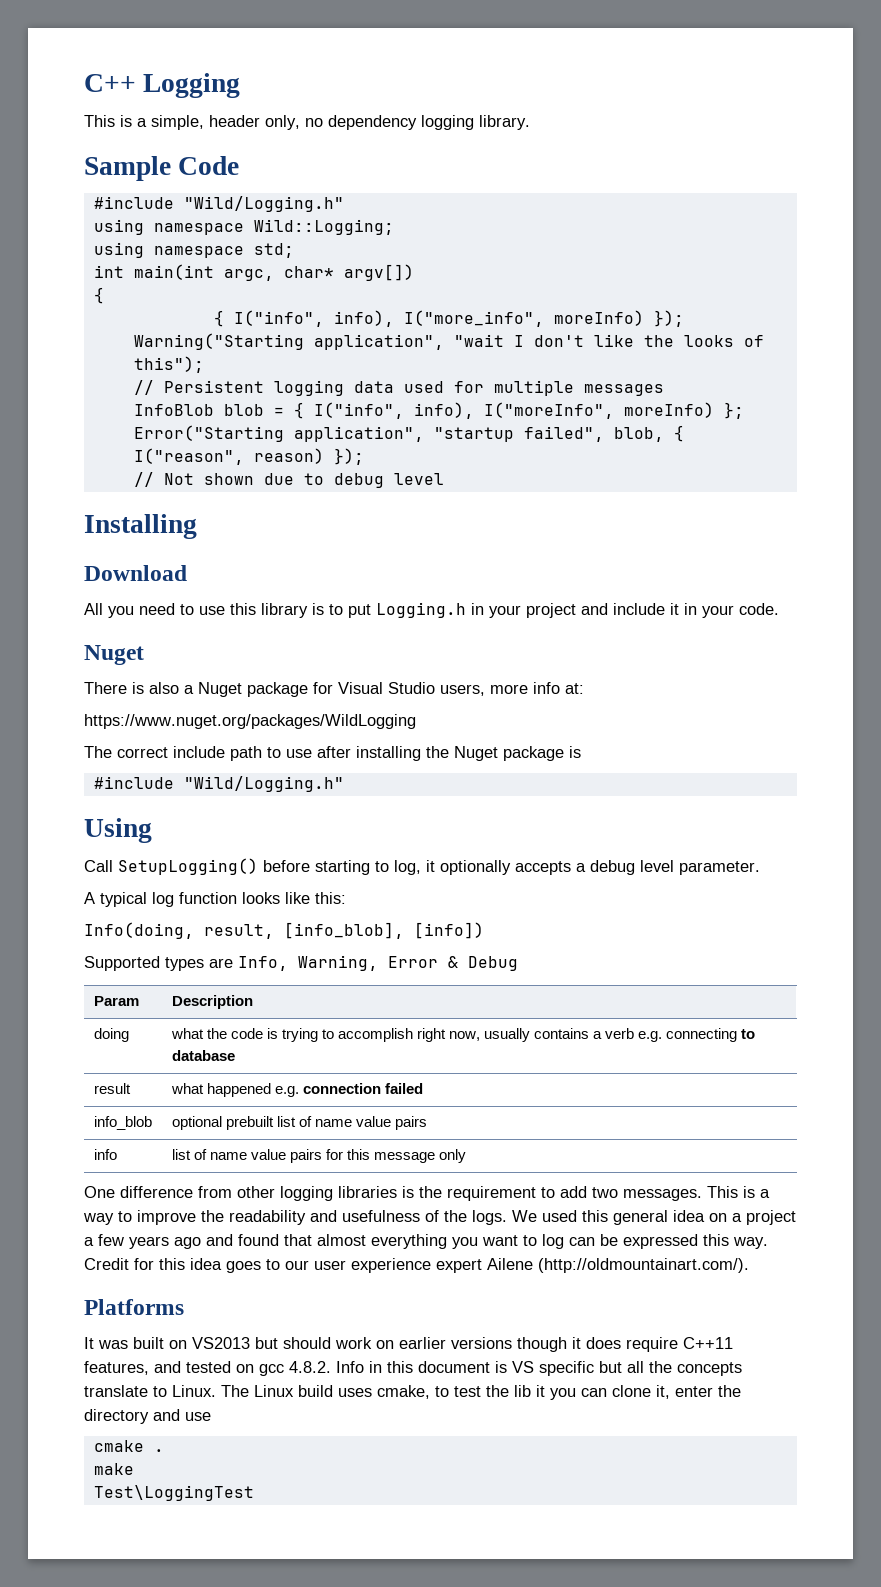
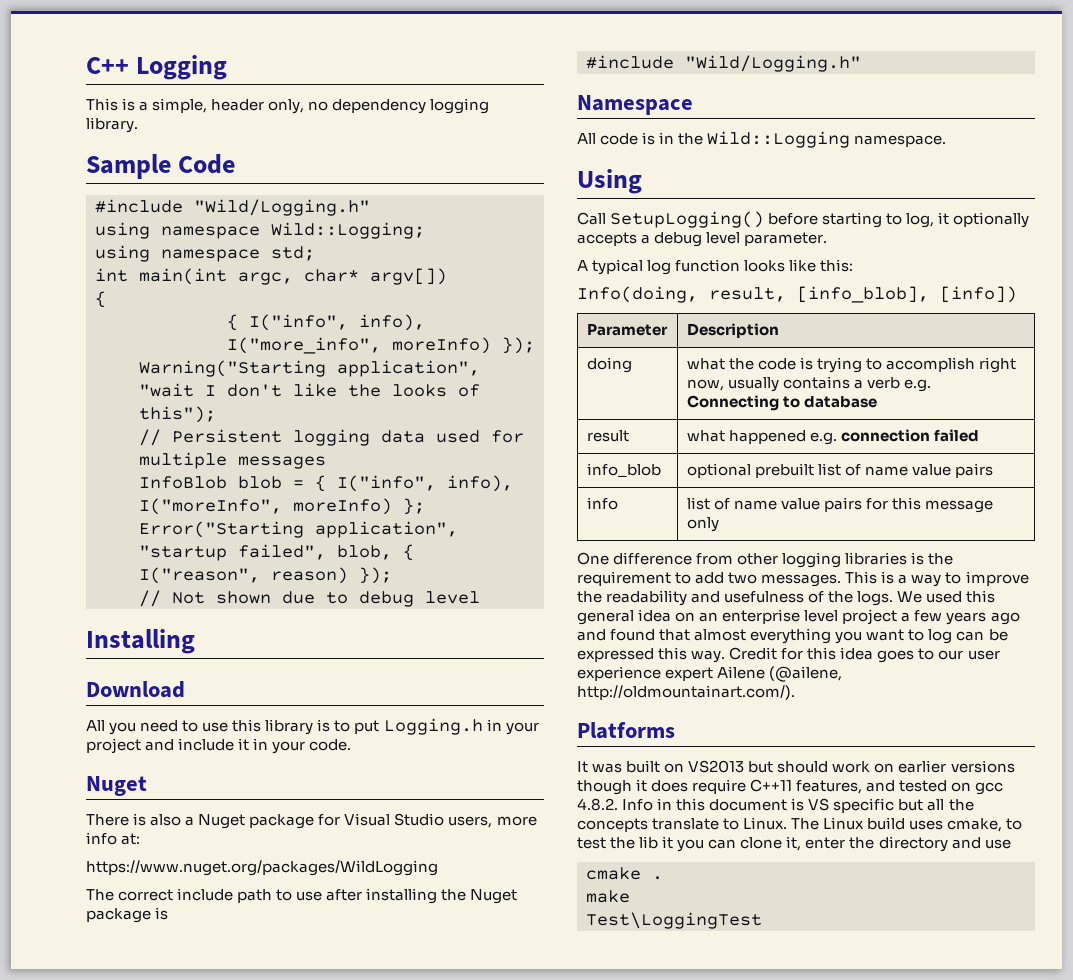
(344, 784) none -> [577,95,693,115] [577,131,947,148] // Namespace // All code is in the Wild::Logging namespace.
[84,955,518,971] [93,996,139,1006] // Supported types are Info, Warning, Error & Debug // Param -> [586,323,668,336] // Parameter
[666,1028,738,1042] connecting -> [686,395,779,411] Connecting
[732,1213,742,1222] a -> [699,609,839,624] an enterprise level
[538,1258,749,1273] (http://oldmountainart.com/). -> [769,666,843,682] [577,685,795,700] (@ailene, http://oldmountainart.com/).

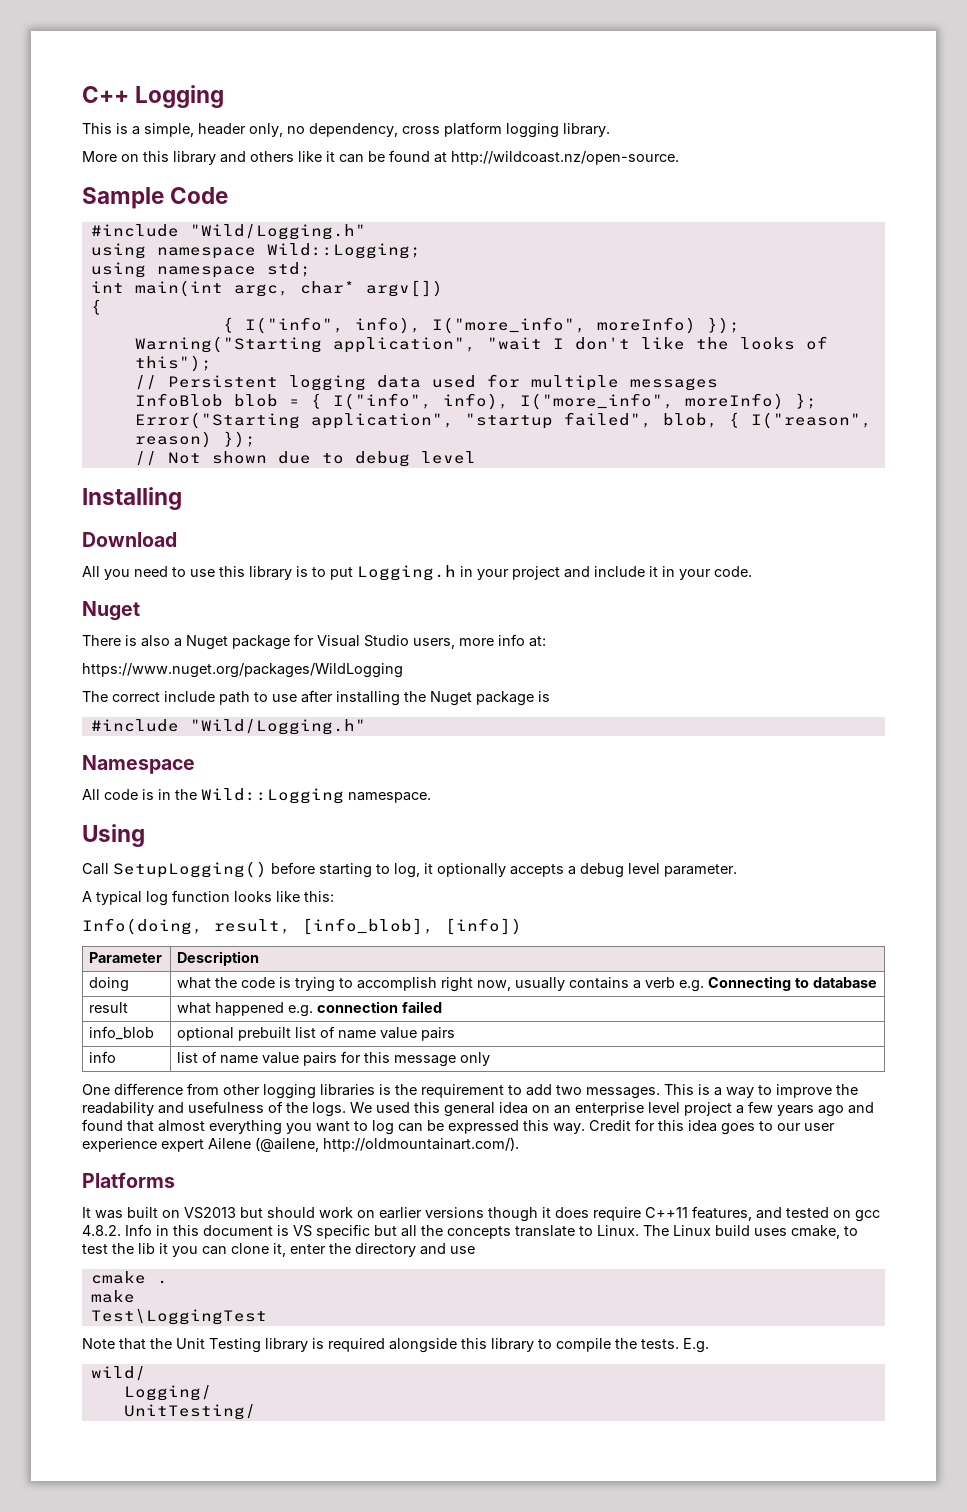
[332,99,427,114] dependency -> [309,122,502,137] dependency, cross platform
(138, 125) none -> [82,150,679,165] // More on this library and others like it can be found at http://wildcoast.nz/open-source.
[139,498,282,515] I("moreInfo", -> [519,393,674,410] I("more_info",
(762, 920) none -> [82,1338,709,1353] [90,1366,146,1381] [123,1385,212,1401] [123,1404,256,1420] // Note that the Unit Testing library is required alongside this library to compile the tests. E.g. // wild/ // Logging/ // UnitTesting/

